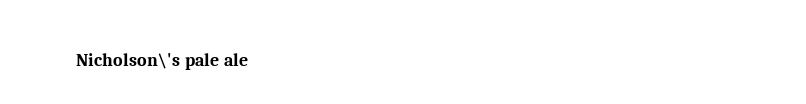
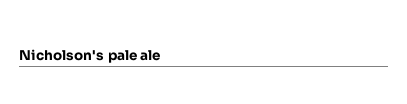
[76,53,180,69] Nicholson\'s -> [19,49,104,61] Nicholson's

